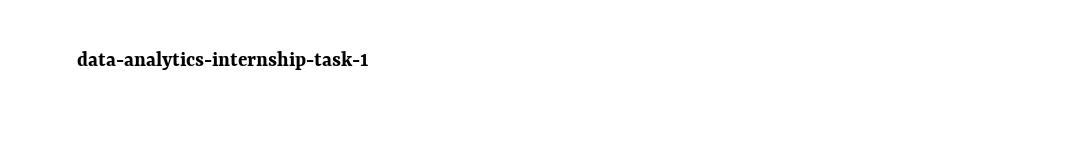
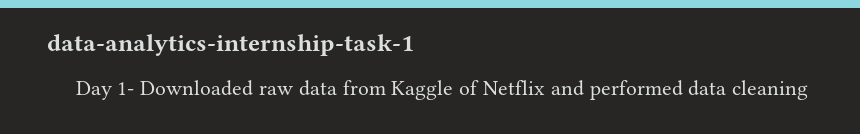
(369, 60) none -> [75,80,809,100] // Day 1- Downloaded raw data from Kaggle of Netflix and performed data cleaning

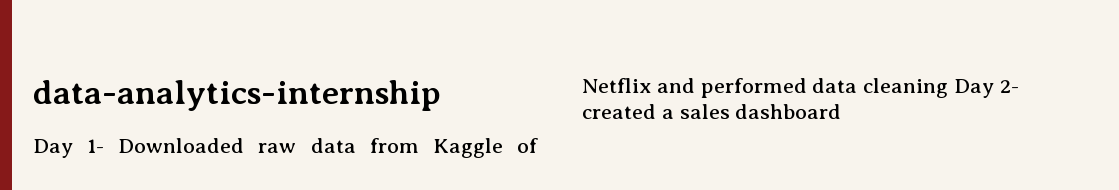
[47,34,414,56] data-analytics-internship-task-1 -> [33,80,441,111] data-analytics-internship
(809, 90) none -> [954,79,1019,98] [582,104,842,119] Day 2- created a sales dashboard

